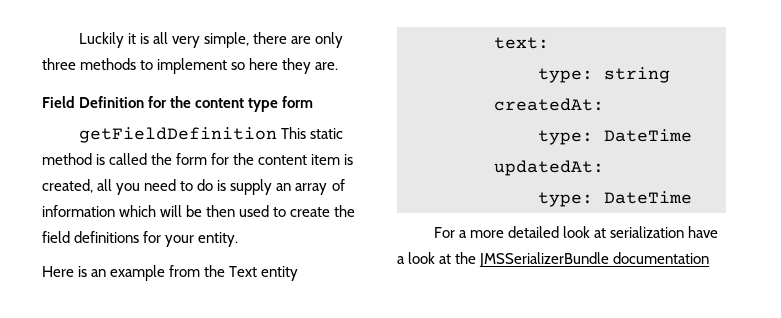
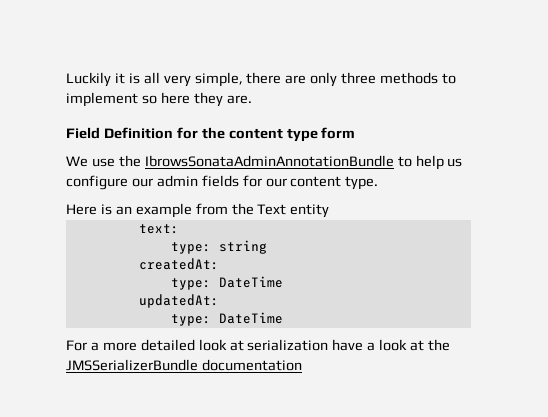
[78,127,343,143] [42,153,354,165] [42,179,345,195] [42,205,356,217] [42,231,239,247] getFieldDefinition This static method is called the form for the content item is created, all you need to do is supply an array of information which will be then used to create the field definitions for your entity. -> [66,155,463,170] [66,175,379,190] We use the IbrowsSonataAdminAnnotationBundle to help us configure our admin fields for our content type.

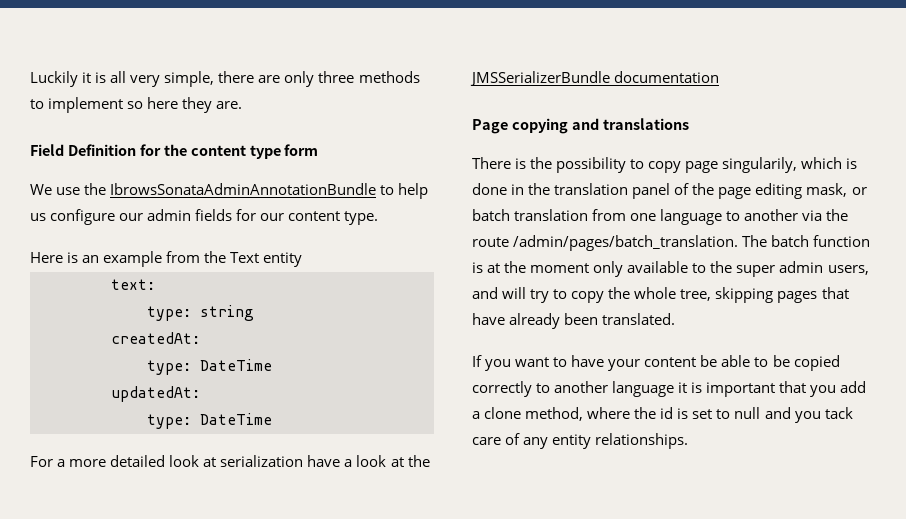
(302, 365) none -> [472,118,689,134] [472,157,858,173] [472,183,867,199] [472,209,849,225] [472,235,871,251] [472,261,869,277] [472,287,849,303] [472,313,676,329] [472,355,840,371] [472,381,867,397] [472,407,853,423] [472,433,689,449] // Page copying and translations // There is the possibility to copy page singularily, which is done in the translation panel of the page editing mask, or batch translation from one language to another via the route /admin/pages/batch_translation. The batch function is at the moment only available to the super admin users, and will try to copy the whole tree, skipping pages that have already been translated. // If you want to have your content be able to be copied correctly to another language it is important that you add a clone method, where the id is set to null and you tack care of any entity relationships.

